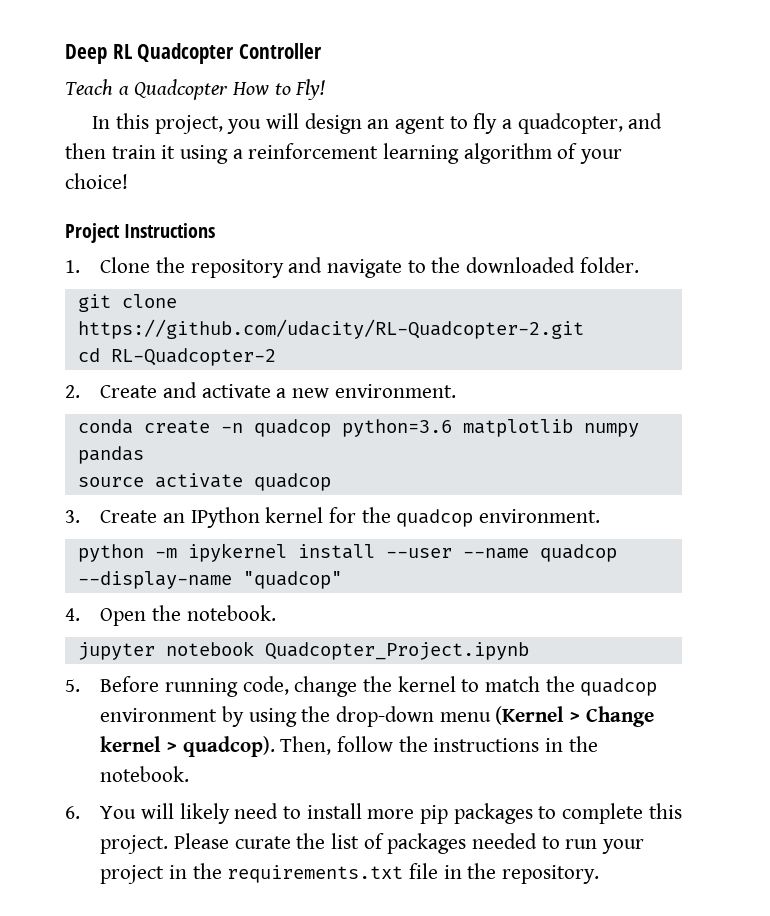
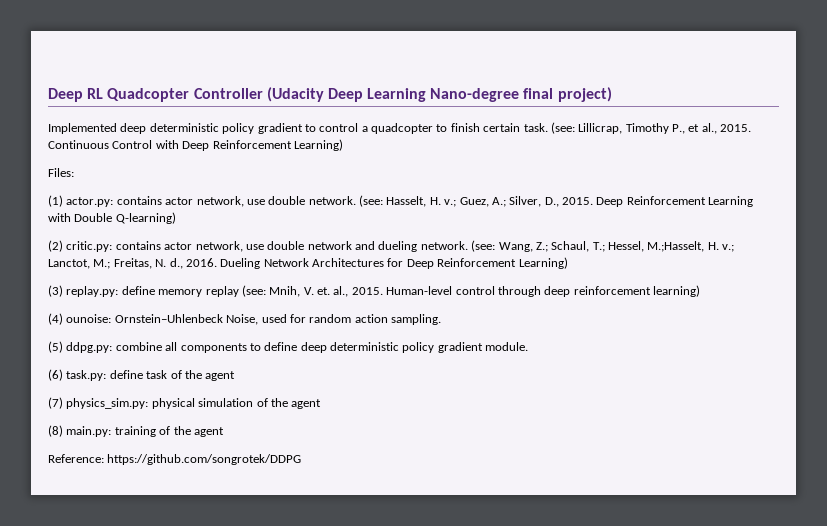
[65,79,326,100] [92,113,663,134] [65,143,623,164] [65,173,128,189] [65,223,216,243] [65,257,639,278] [77,294,177,312] [77,319,584,339] [77,348,276,366] [65,382,456,398] [77,419,639,437] [77,446,144,464] [77,473,331,491] [65,507,601,528] [77,543,617,562] [77,571,342,589] [65,605,276,626] [77,641,529,660] [65,676,658,697] [100,706,654,727] [100,736,598,757] [100,766,190,782] [65,803,682,824] [100,833,645,854] [100,863,600,884] // Teach a Quadcopter How to Fly! // In this project, you will design an agent to fly a quadcopter, and then train it using a reinforcement learning algorithm of your choice! // Project Instructions // 1. Clone the repository and navigate to the downloaded folder. // git clone https://github.com/udacity/RL-Quadcopter-2.git // cd RL-Quadcopter-2 // 2. Create and activate a new environment. // conda create -n quadcop python=3.6 matplotlib numpy pandas // source activate quadcop // 3. Create an IPython kernel for the quadcop environment. // python -m ipykernel install --user --name quadcop --display-name "quadcop" // 4. Open the notebook. // jupyter notebook Quadcopter_Project.ipynb // 5. Before running code, change the kernel to match the quadcop environment by using the drop-down menu (Kernel > Change kernel > quadcop). Then, follow the instructions in the notebook. // 6. You will likely need to install more pip packages to complete this project. Please curate the list of packages needed to run your project in the requirements.txt file in the repository. -> [266,87,612,102] [48,122,752,134] [48,139,343,151] [48,168,74,177] [48,195,754,207] [48,212,176,224] [48,240,735,252] [48,257,568,269] [48,285,700,297] [48,313,441,325] [48,341,529,353] [48,369,236,381] [48,397,322,409] [48,425,224,437] [48,454,302,465] (Udacity Deep Learning Nano-degree final project) // Implemented deep deterministic policy gradient to control a quadcopter to finish certain task. (see: Lillicrap, Timothy P., et al., 2015. Continuous Control with Deep Reinforcement Learning) // Files: // (1) actor.py: contains actor network, use double network. (see: Hasselt, H. v.; Guez, A.; Silver, D., 2015. Deep Reinforcement Learning with Double Q-learning) // (2) critic.py: contains actor network, use double network and dueling network. (see: Wang, Z.; Schaul, T.; Hessel, M.;Hasselt, H. v.; Lanctot, M.; Freitas, N. d., 2016. Dueling Network Architectures for Deep Reinforcement Learning) // (3) replay.py: define memory replay (see: Mnih, V. et. al., 2015. Human-level control through deep reinforcement learning) // (4) ounoise: Ornstein–Uhlenbeck Noise, used for random action sampling. // (5) ddpg.py: combine all components to define deep deterministic policy gradient module. // (6) task.py: define task of the agent // (7) physics_sim.py: physical simulation of the agent // (8) main.py: training of the agent // Reference: https://github.com/songrotek/DDPG

